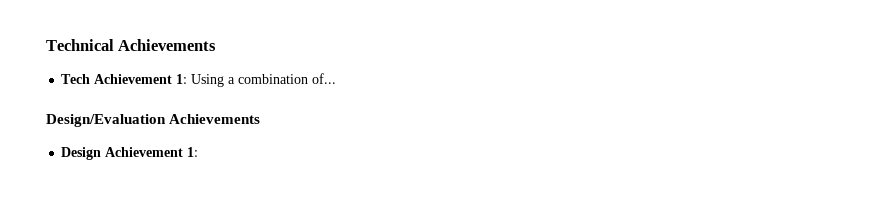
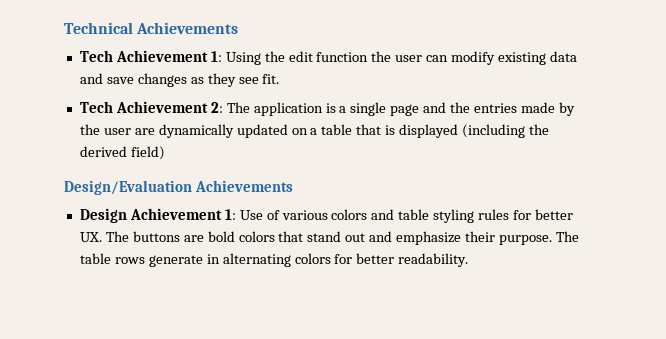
[228,73,337,84] a combination of... -> [264,51,577,65] [79,73,280,87] [79,101,575,116] [79,124,549,138] [79,146,165,160] the edit function the user can modify existing data and save changes as they see fit. // Tech Achievement 2: The application is a single page and the entries made by the user are dynamically updated on a table that is displayed (including the derived field)
(199, 152) none -> [239,209,573,223] [79,231,579,245] [79,253,469,267] Use of various colors and table styling rules for better UX. The buttons are bold colors that stand out and emphasize their purpose. The table rows generate in alternating colors for better readability.

